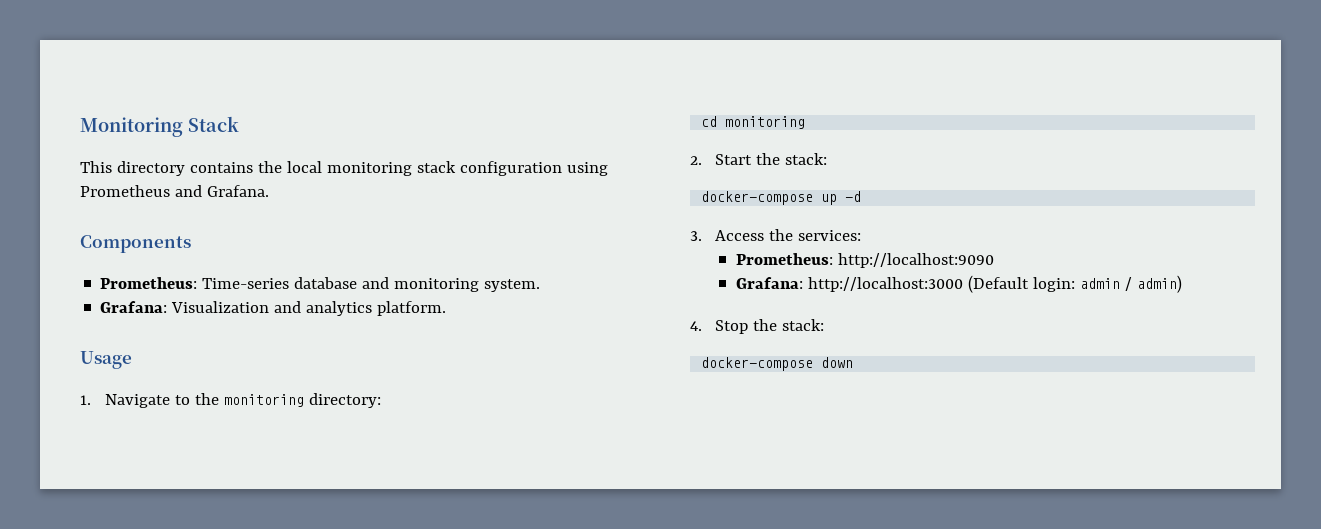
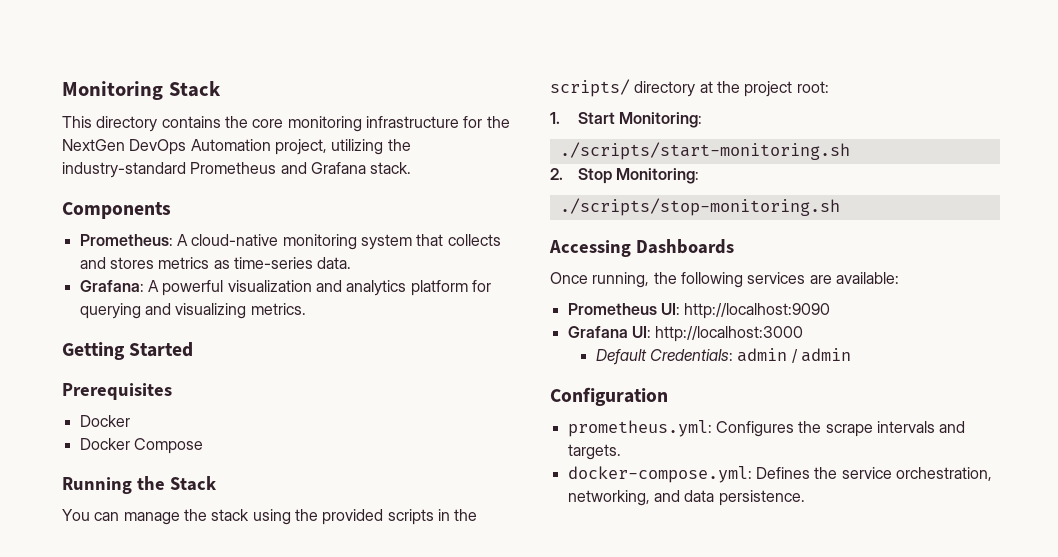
[286,161,608,176] [80,185,269,197] [80,235,191,253] [100,277,541,292] [100,301,447,316] [80,351,132,369] [80,393,382,408] [701,116,806,129] [690,153,828,165] [701,191,862,205] [690,229,862,241] [735,253,994,268] [735,275,1182,293] [690,319,825,334] [701,357,854,371] local monitoring stack configuration using Prometheus and Grafana. // Components // Prometheus: Time-series database and monitoring system. // Grafana: Visualization and analytics platform. // Usage // 1. Navigate to the monitoring directory: // cd monitoring // 2. Start the stack: // docker-compose up -d // 3. Access the services: // Prometheus: http://localhost:9090 // Grafana: http://localhost:3000 (Default login: admin / admin) // 4. Stop the stack: // docker-compose down -> [252,116,510,132] [62,139,411,155] [62,162,412,178] [62,202,171,219] [79,234,501,250] [79,257,352,269] [79,280,491,296] [79,303,306,319] [62,342,194,360] [62,383,172,400] [79,415,130,427] [79,438,203,454] [62,476,217,494] [62,509,478,525] [550,79,829,97] [550,112,703,128] [559,142,850,160] [550,168,700,184] [559,198,840,216] [549,239,734,257] [550,272,899,288] [567,303,831,319] [567,326,804,342] [595,348,851,365] [550,387,668,406] [567,420,966,437] [567,444,621,460] [567,466,992,483] [567,490,805,506] core monitoring infrastructure for the NextGen DevOps Automation project, utilizing the industry-standard Prometheus and Grafana stack. // Components // Prometheus: A cloud-native monitoring system that collects and stores metrics as time-series data. // Grafana: A powerful visualization and analytics platform for querying and visualizing metrics. // Getting Started // Prerequisites // Docker // Docker Compose // Running the Stack // You can manage the stack using the provided scripts in the scripts/ directory at the project root: // 1. Start Monitoring: // ./scripts/start-monitoring.sh // 2. Stop Monitoring: // ./scripts/stop-monitoring.sh // Accessing Dashboards // Once running, the following services are available: // Prometheus UI: http://localhost:9090 // Grafana UI: http://localhost:3000 // Default Credentials: admin / admin // Configuration // prometheus.yml: Configures the scrape intervals and targets. // docker-compose.yml: Defines the service orchestration, networking, and data persistence.

